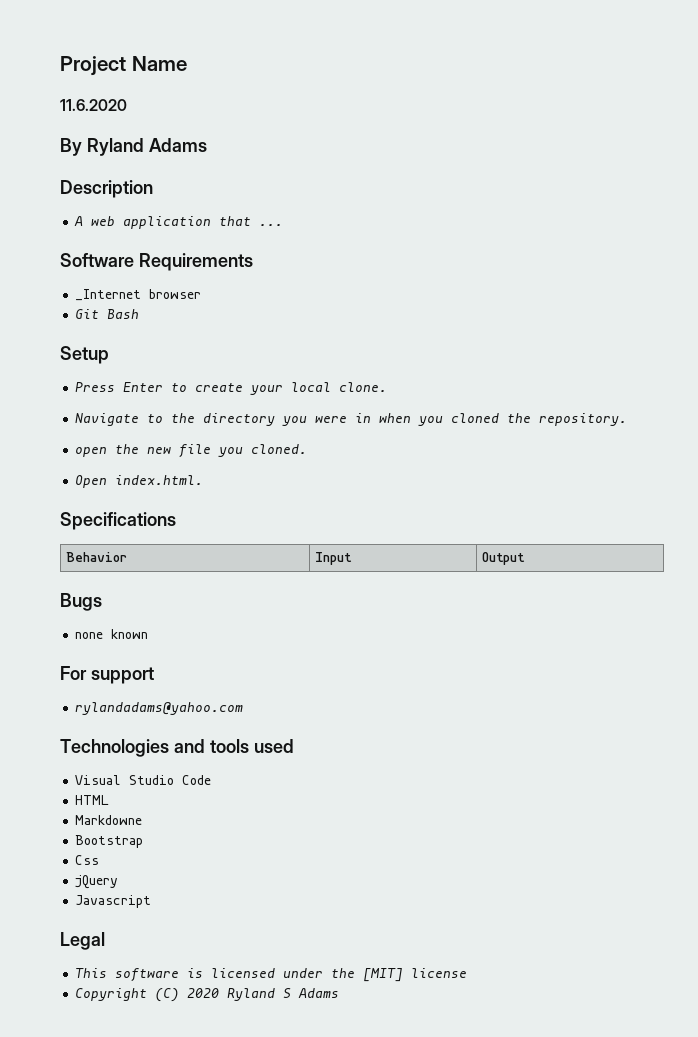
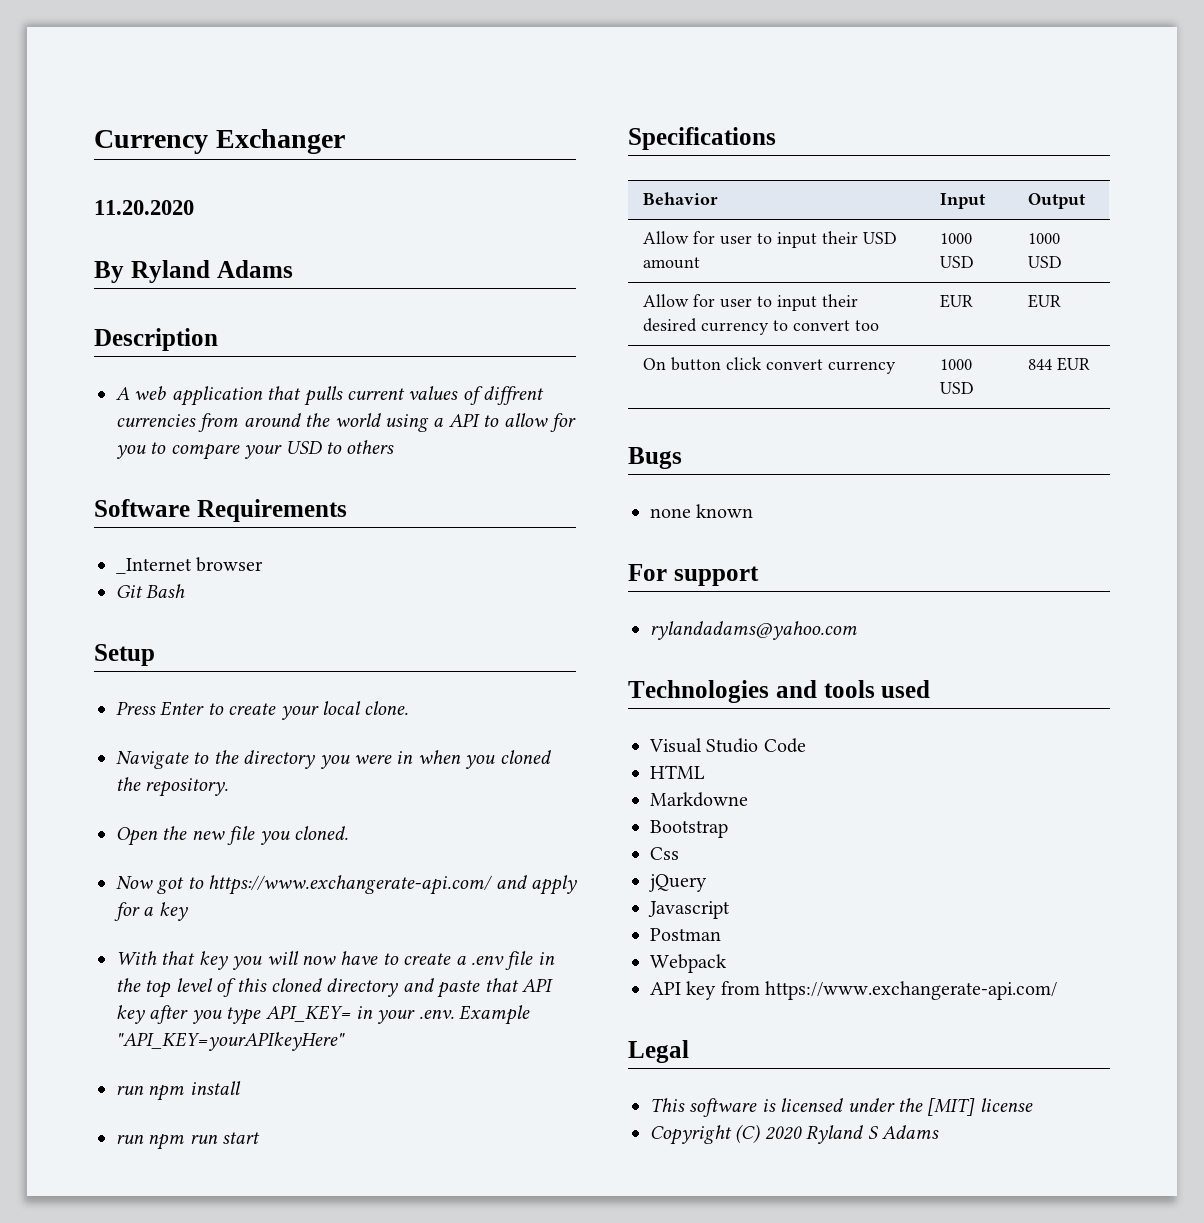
[60,56,187,76] [60,99,127,111] Project Name // 11.6.2020 -> [94,129,345,154] [94,200,194,215] Currency Exchanger // 11.20.2020
[259,224,284,226] ... -> [303,386,545,406] [116,413,576,432] [116,440,395,460] pulls current values of diffrent currencies from around the world using a API to allow for you to compare your USD to others
[75,447,108,457] open -> [116,827,158,846] Open
[75,475,204,488] [60,512,176,530] [66,552,128,562] [315,552,353,565] [482,552,526,565] Open index.html. // Specifications // Behavior | Input | Output -> [116,875,577,895] [114,902,188,921] [116,951,555,970] [116,978,553,998] [116,1005,531,1025] [116,1032,345,1051] [116,1081,241,1101] [116,1132,261,1150] [628,127,776,150] [643,192,719,205] [940,193,987,209] [1028,193,1087,209] [643,231,898,248] [643,257,701,269] [940,233,973,244] [940,256,975,268] [1028,233,1061,244] [1028,256,1063,268] [643,294,859,311] [643,318,880,335] [940,294,974,308] [1028,294,1062,308] [643,357,897,374] [940,359,973,370] [940,382,975,394] [1028,357,1091,371] Now got to https://www.exchangerate-api.com/ and apply for a key // With that key you will now have to create a .env file in the top level of this cloned directory and paste that API key after you type API_KEY= in your .env. Example "API_KEY=yourAPIkeyHere" // run npm install // run npm run start // Specifications // Behavior | Input | Output // Allow for user to input their USD amount | 1000 USD | 1000 USD // Allow for user to input their desired currency to convert too | EUR | EUR // On button click convert currency | 1000 USD | 844 EUR
(152, 901) none -> [650,928,721,941] [650,954,727,973] [650,981,1058,1000] // Postman // Webpack // API key from https://www.exchangerate-api.com/

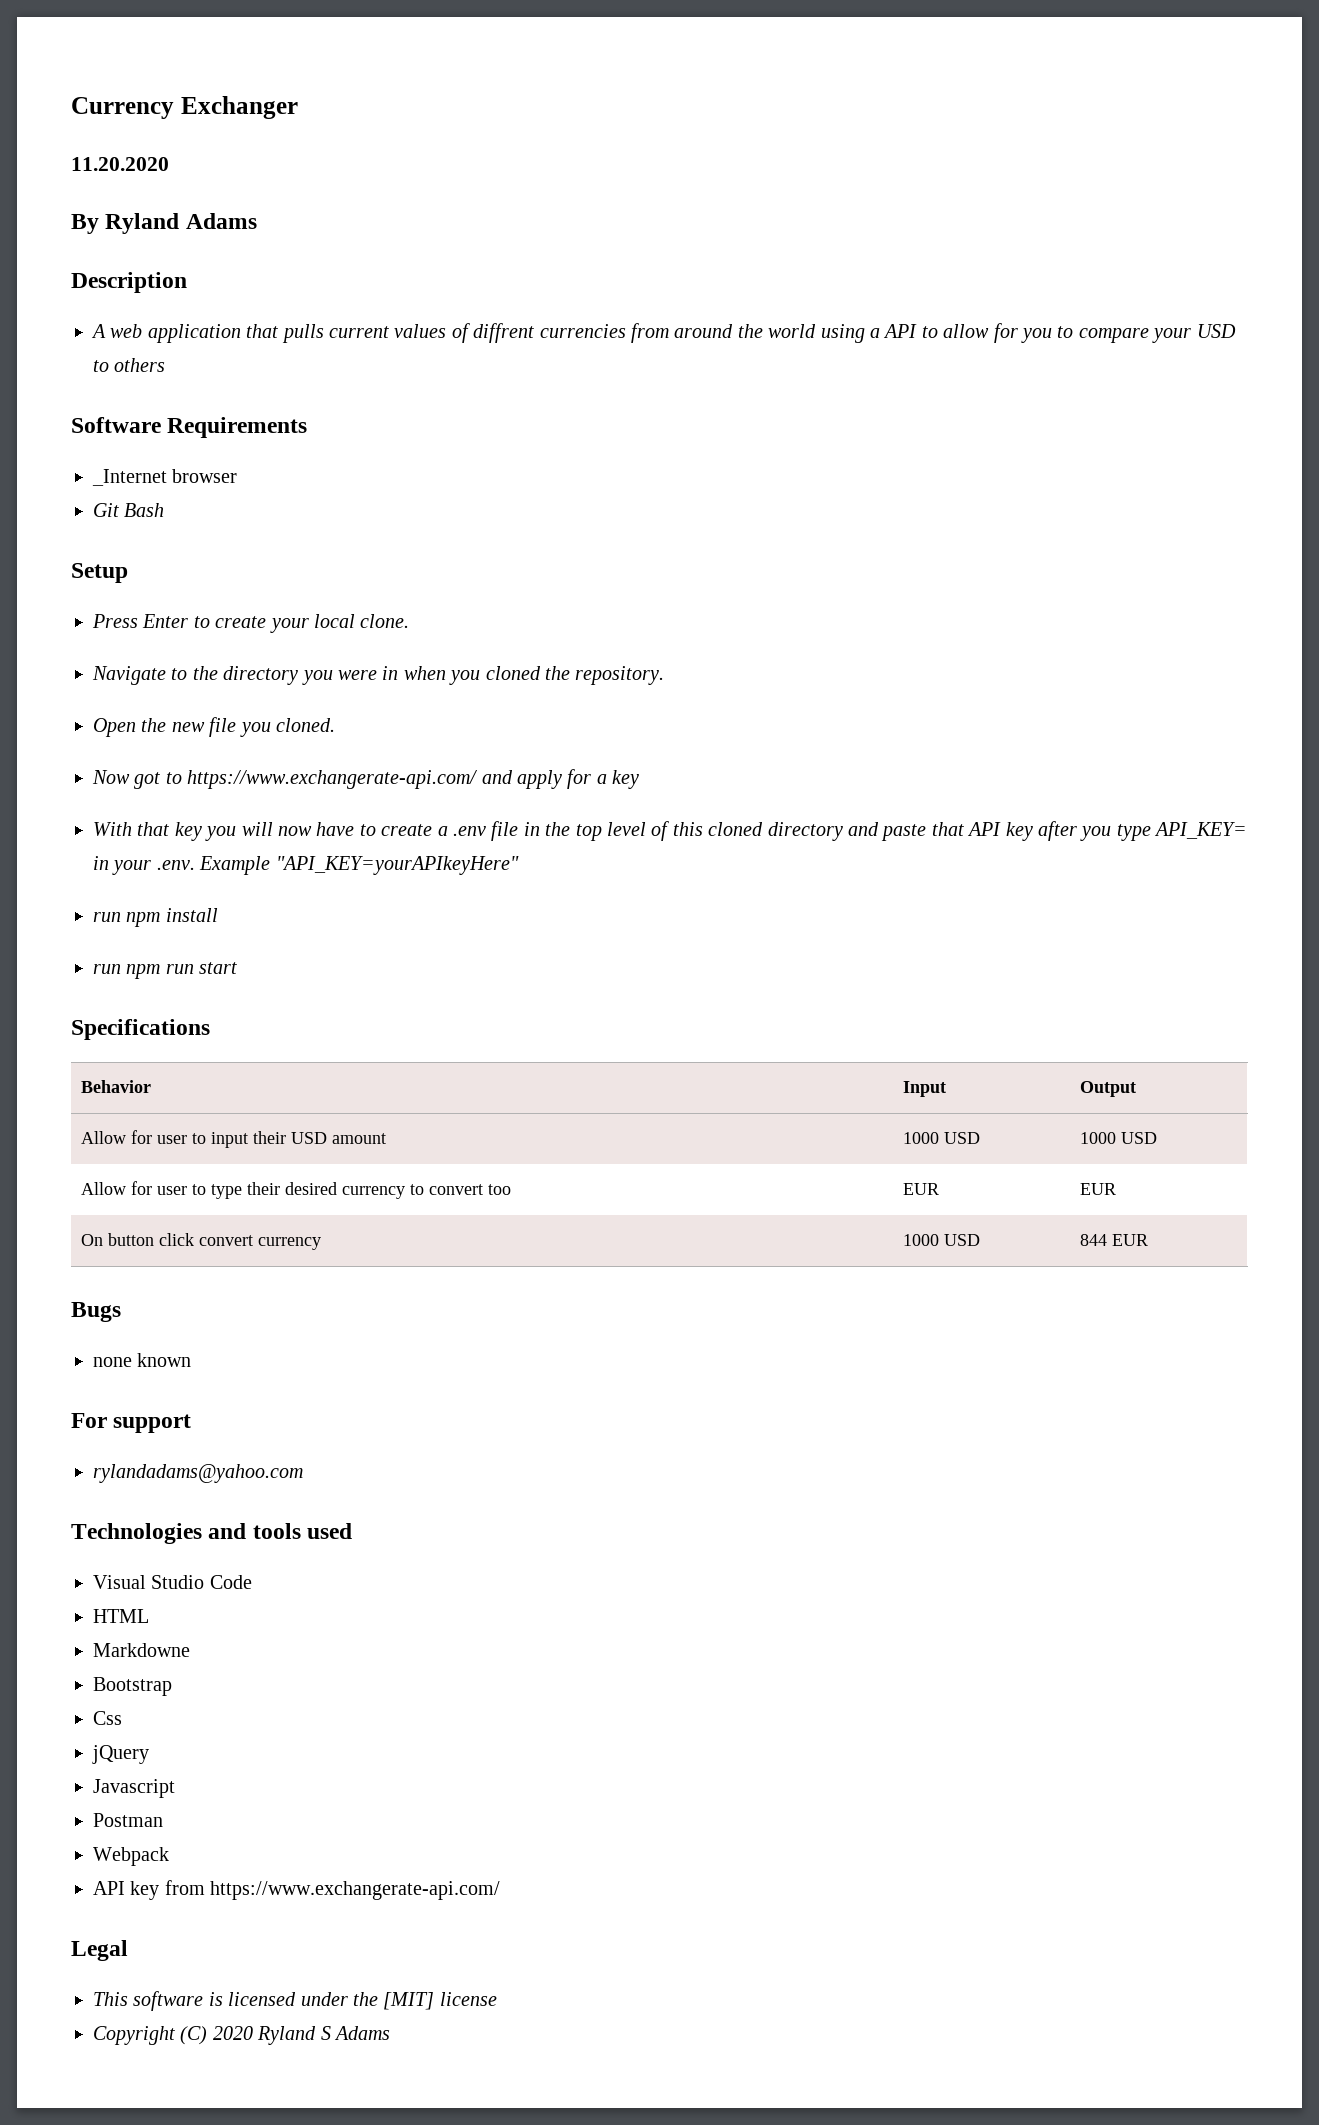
[777,295,818,311] input -> [211,1184,243,1199] type

